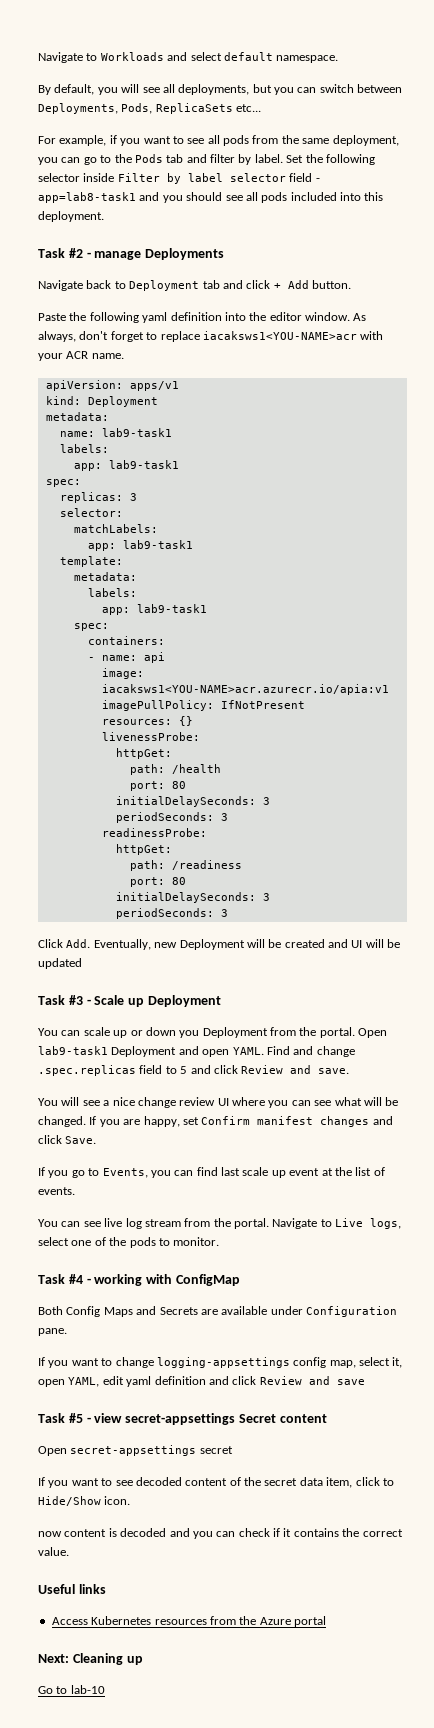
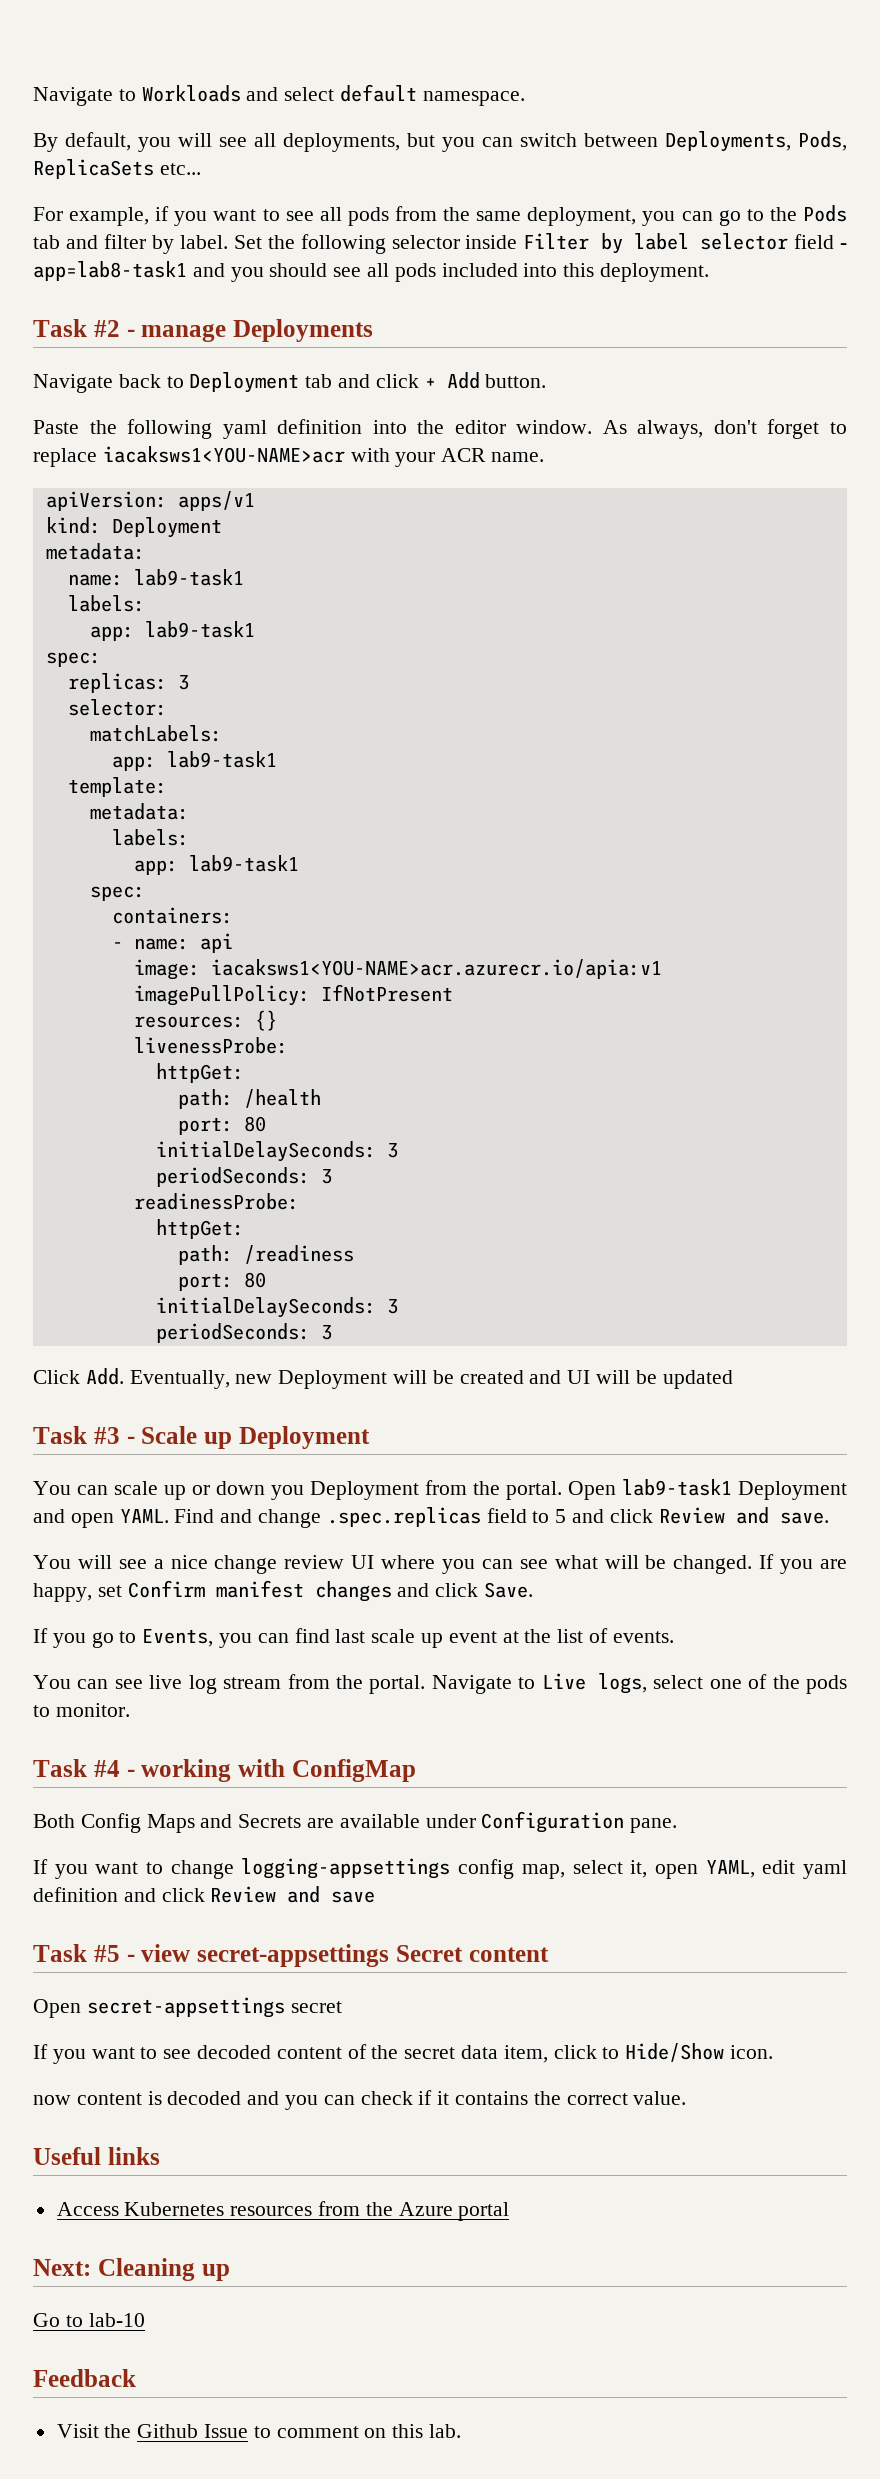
(105, 1689) none -> [33,2369,136,2387] [56,2424,462,2438] // Feedback // Visit the Github Issue to comment on this lab.

